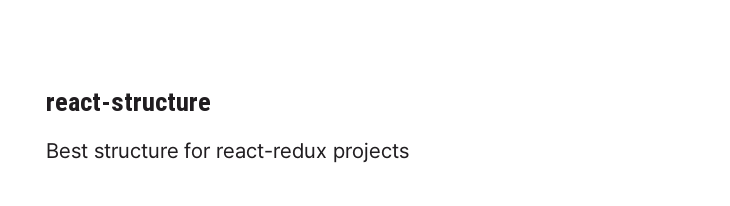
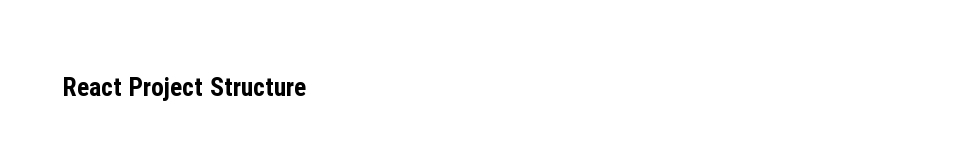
[46,93,211,111] [46,142,409,163] react-structure // Best structure for react-redux projects -> [63,77,306,101] React Project Structure

